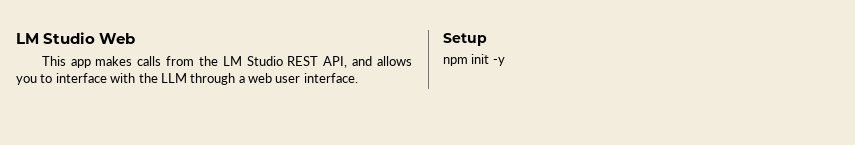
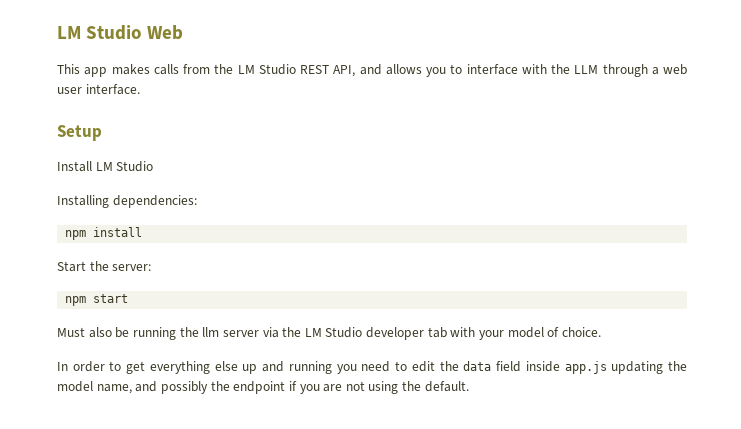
[443,54,505,66] npm init -y -> [57,161,154,172] [57,195,197,208] [65,227,143,240] [57,261,152,272] [65,294,129,306] [57,327,601,340] [57,361,688,374] [57,381,469,394] Install LM Studio // Installing dependencies: // npm install // Start the server: // npm start // Must also be running the llm server via the LM Studio developer tab with your model of choice. // In order to get everything else up and running you need to edit the data field inside app.js updating the model name, and possibly the endpoint if you are not using the default.

